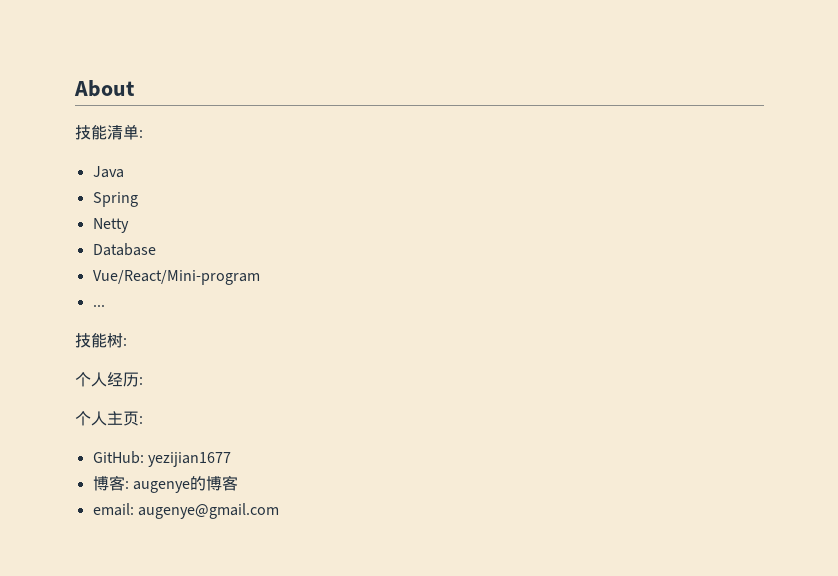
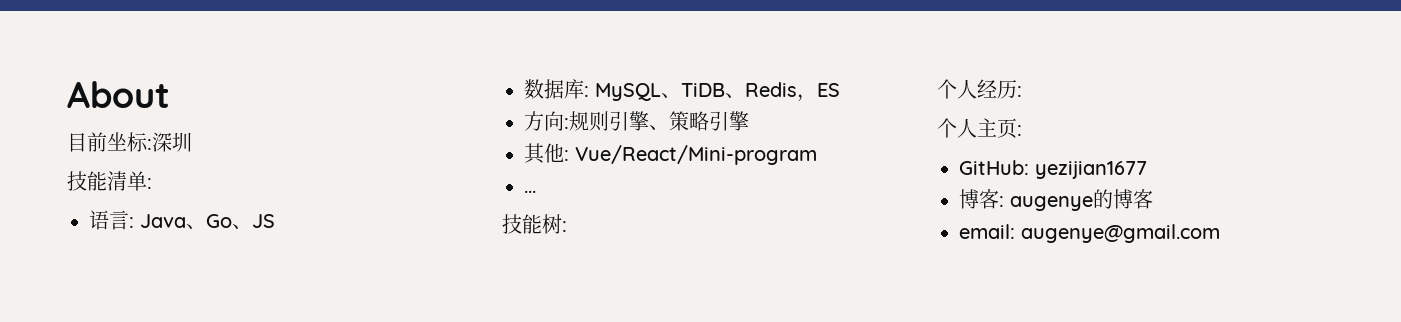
(135, 88) none -> [67,132,192,152] // 目前坐标:深圳
(143, 134) none -> [89,210,134,230] 语言:
[92,192,138,207] [92,218,129,233] [92,243,156,256] // Spring // Netty // Database // -> [186,214,275,229] [524,79,840,102] [524,111,749,131] [524,143,569,164] 、Go、JS // 数据库: MySQL、TiDB、Redis，ES // 方向:规则引擎、策略引擎 // 其他:

